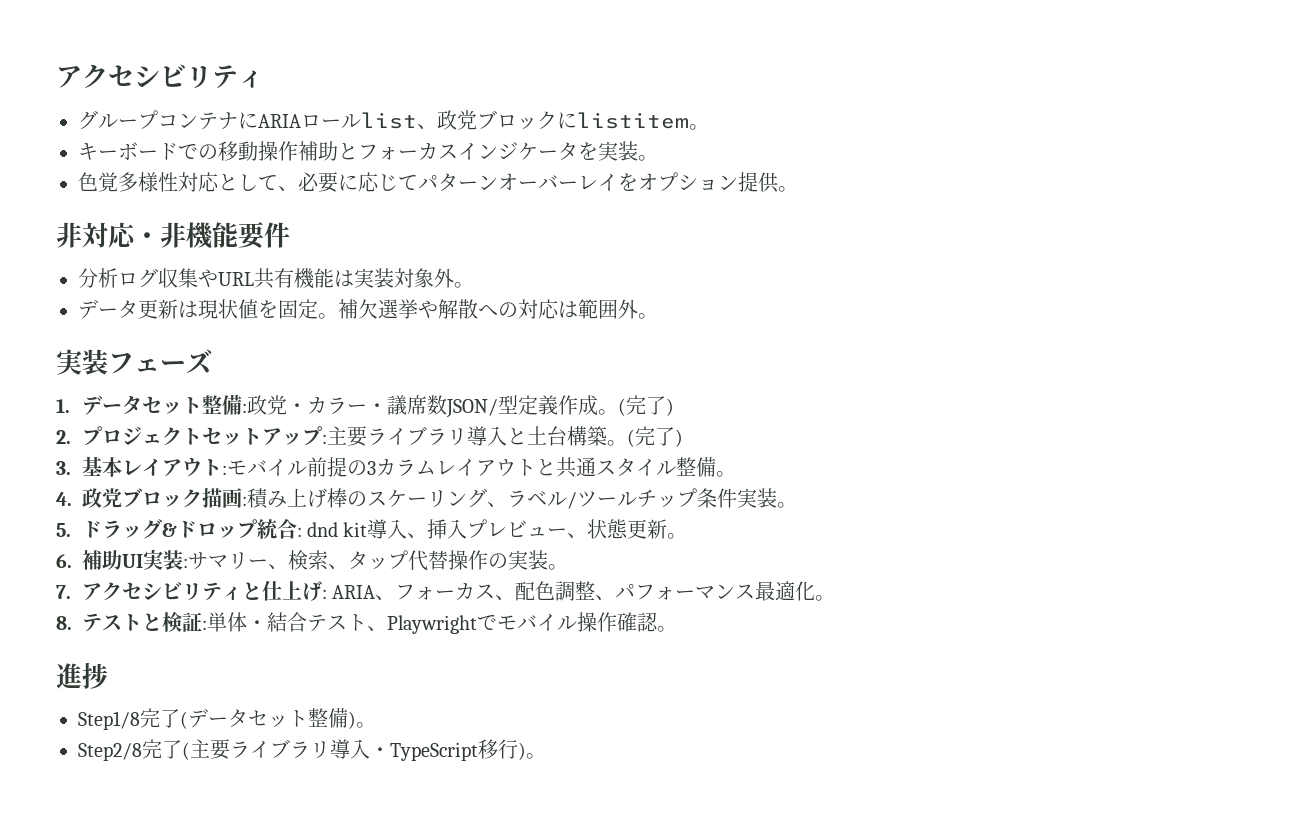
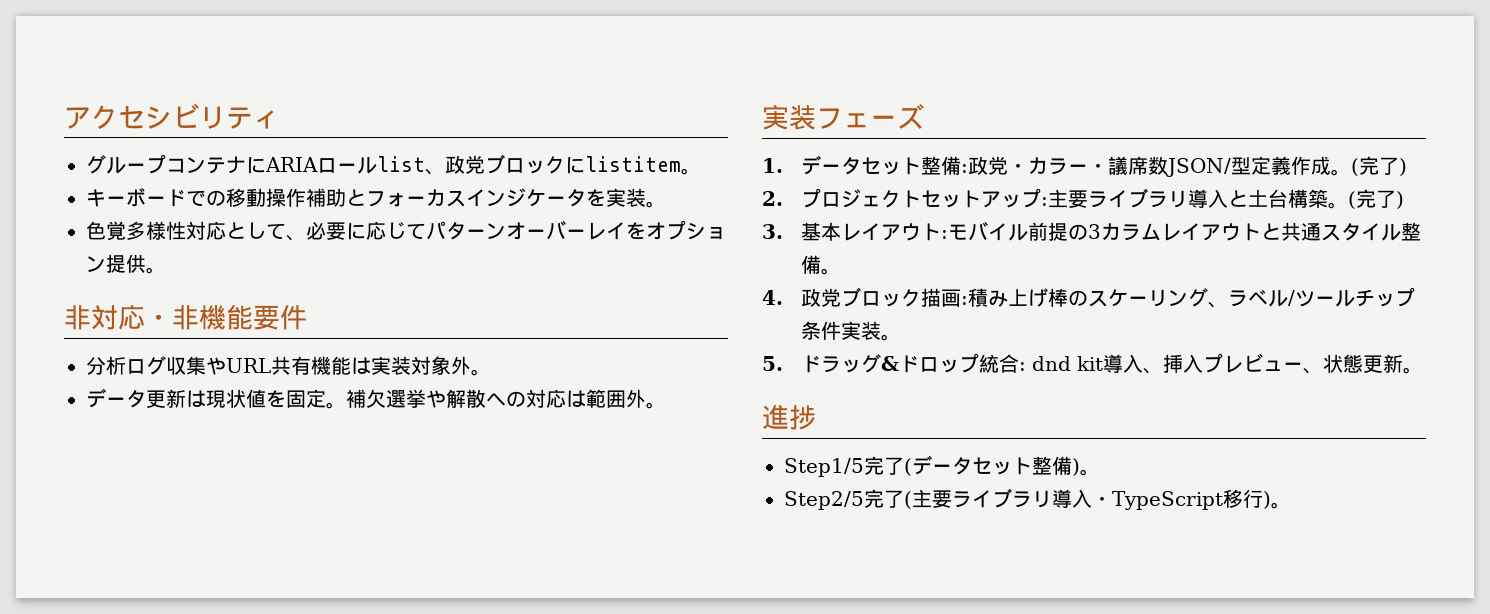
[56,549,568,571] [56,580,836,601] [56,612,677,634] // 6.補助UI実装:サマリー、検索、タップ代替操作の実装。 // 7.アクセシビリティと仕上げ: ARIA、フォーカス、配色調整、パフォーマンス最適化。 // 8.テストと検証:単体・結合テスト、Playwrightでモバイル操作確認。 -> (1423, 370) none
[78,711,140,730] Step1/8 -> [784,458,864,477] Step1/5
[78,743,142,761] Step2/8 -> [784,491,864,510] Step2/5

